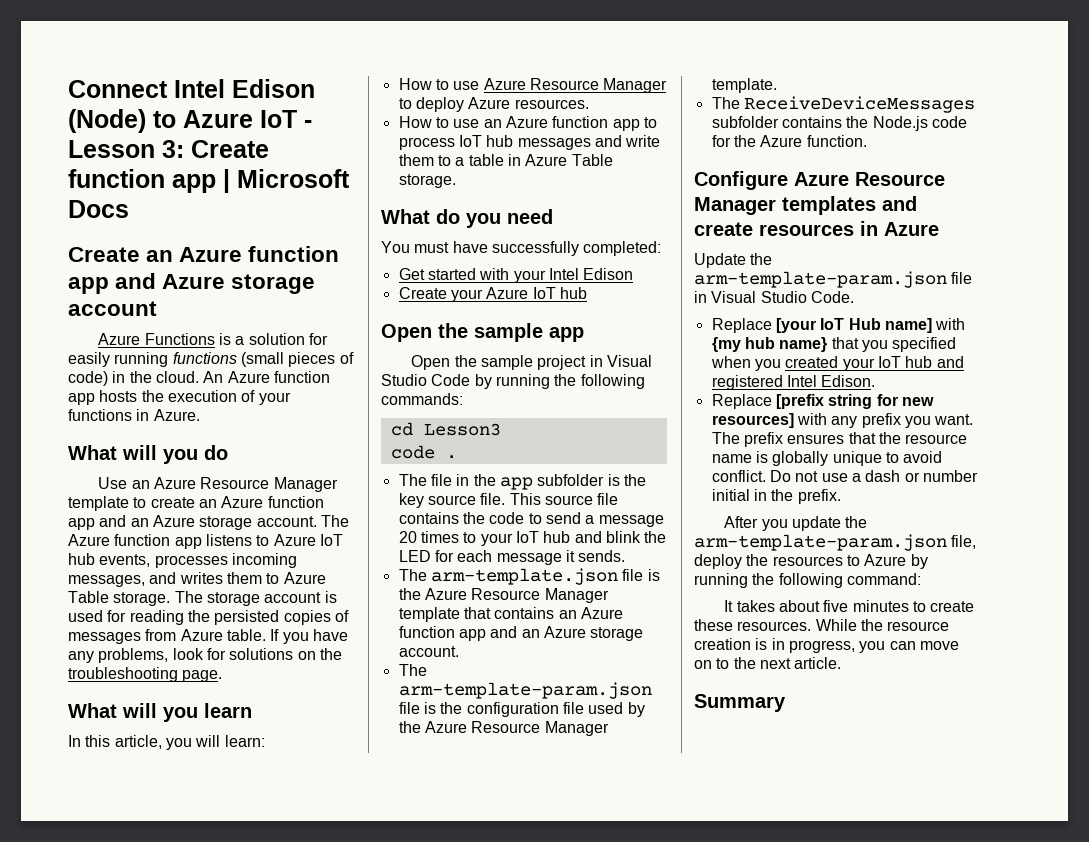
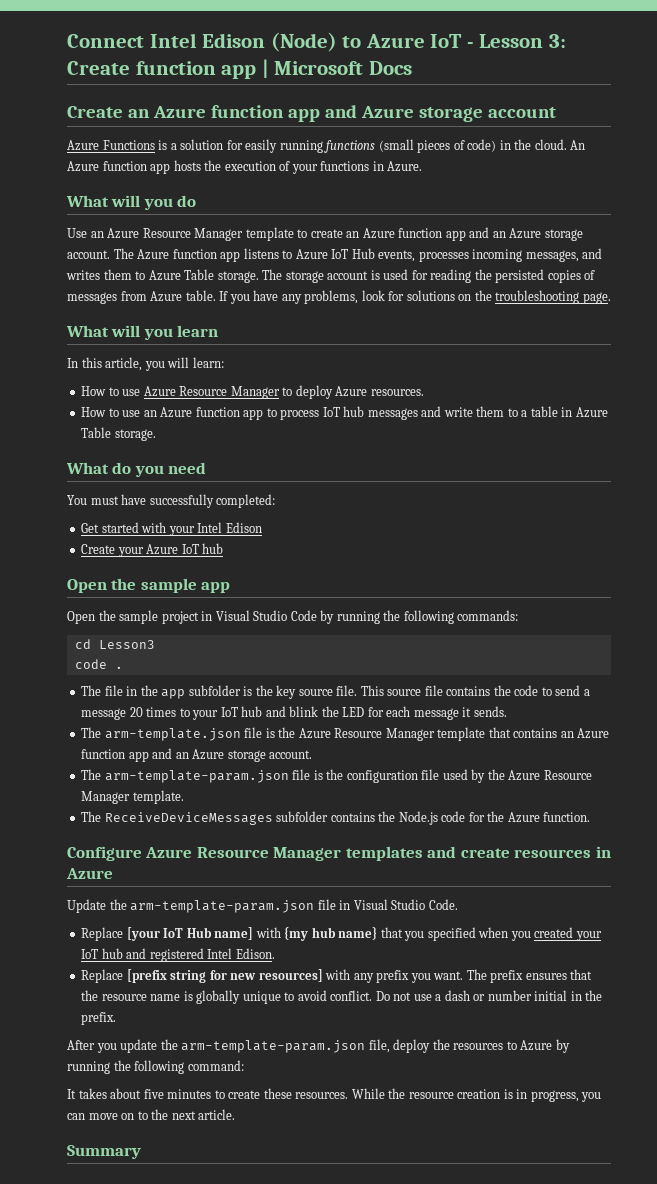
[68,553,95,565] hub -> [351,248,375,259] Hub

